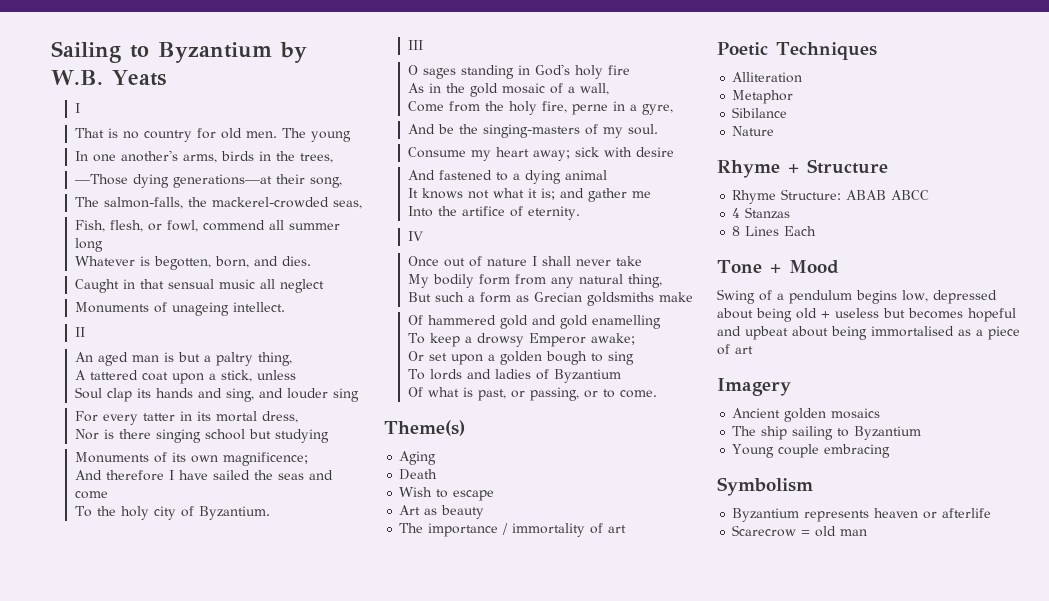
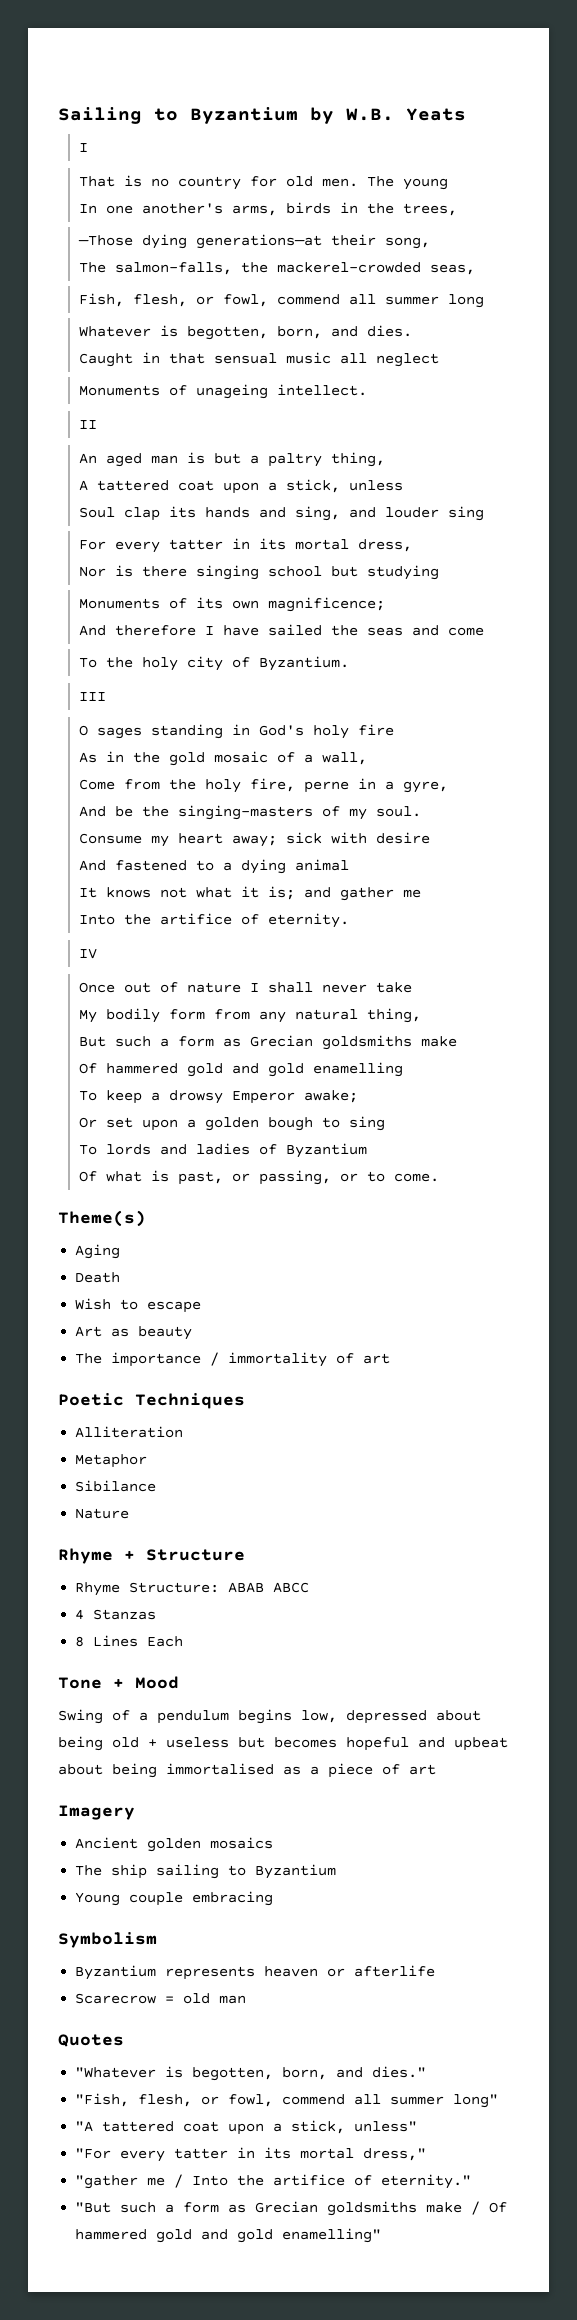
(868, 532) none -> [58,2034,124,2047] [75,2066,427,2081] [75,2093,499,2108] [75,2120,418,2135] [75,2147,427,2162] [75,2174,472,2189] [75,2201,508,2216] [75,2228,382,2243] // Quotes // "Whatever is begotten, born, and dies." // "Fish, flesh, or fowl, commend all summer long" // "A tattered coat upon a stick, unless" // "For every tatter in its mortal dress," // "gather me / Into the artifice of eternity." // "But such a form as Grecian goldsmiths make / Of hammered gold and gold enamelling"

